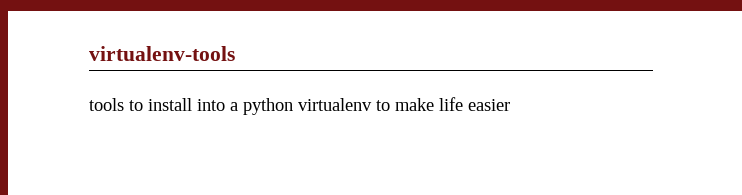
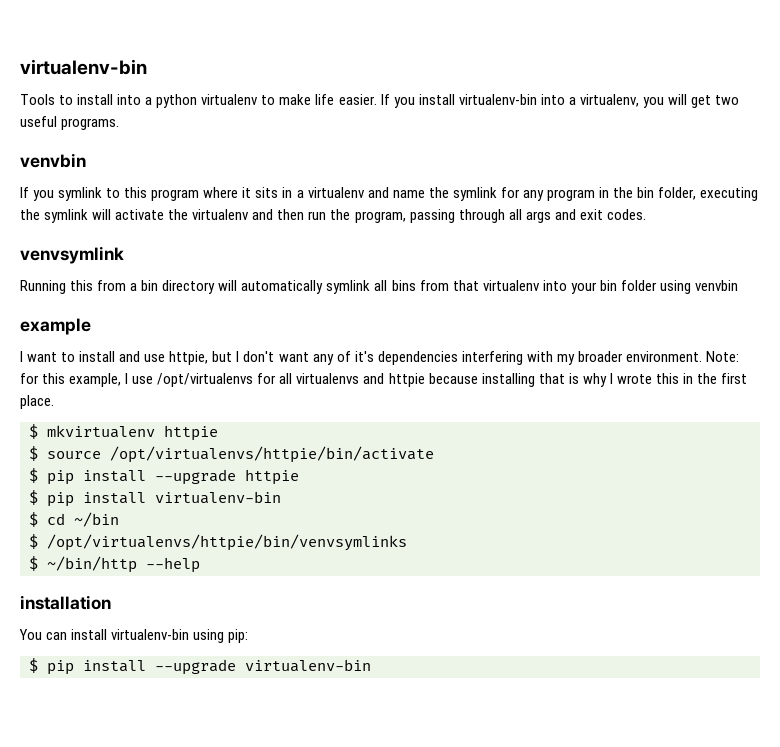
[89,46,235,61] [89,98,124,111] virtualenv-tools // tools -> [20,59,147,75] [20,94,55,105] virtualenv-bin // Tools
[468,99,510,111] easier -> [338,94,740,108] [20,116,120,130] [20,153,86,168] [20,187,759,201] [20,209,646,223] [20,246,124,264] [20,280,738,294] [20,318,91,335] [20,351,739,365] [20,373,748,387] [20,395,54,409] [29,424,218,441] [29,446,434,463] [29,468,299,485] [29,490,281,507] [29,512,119,527] [29,534,407,551] [29,556,200,573] [20,595,111,610] [19,629,249,643] [29,658,371,675] easier. If you install virtualenv-bin into a virtualenv, you will get two useful programs. // venvbin // If you symlink to this program where it sits in a virtualenv and name the symlink for any program in the bin folder, executing the symlink will activate the virtualenv and then run the program, passing through all args and exit codes. // venvsymlink // Running this from a bin directory will automatically symlink all bins from that virtualenv into your bin folder using venvbin // example // I want to install and use httpie, but I don't want any of it's dependencies interfering with my broader environment. Note: for this example, I use /opt/virtualenvs for all virtualenvs and httpie because installing that is why I wrote this in the first place. // $ mkvirtualenv httpie // $ source /opt/virtualenvs/httpie/bin/activate // $ pip install --upgrade httpie // $ pip install virtualenv-bin // $ cd ~/bin // $ /opt/virtualenvs/httpie/bin/venvsymlinks // $ ~/bin/http --help // installation // You can install virtualenv-bin using pip: // $ pip install --upgrade virtualenv-bin

